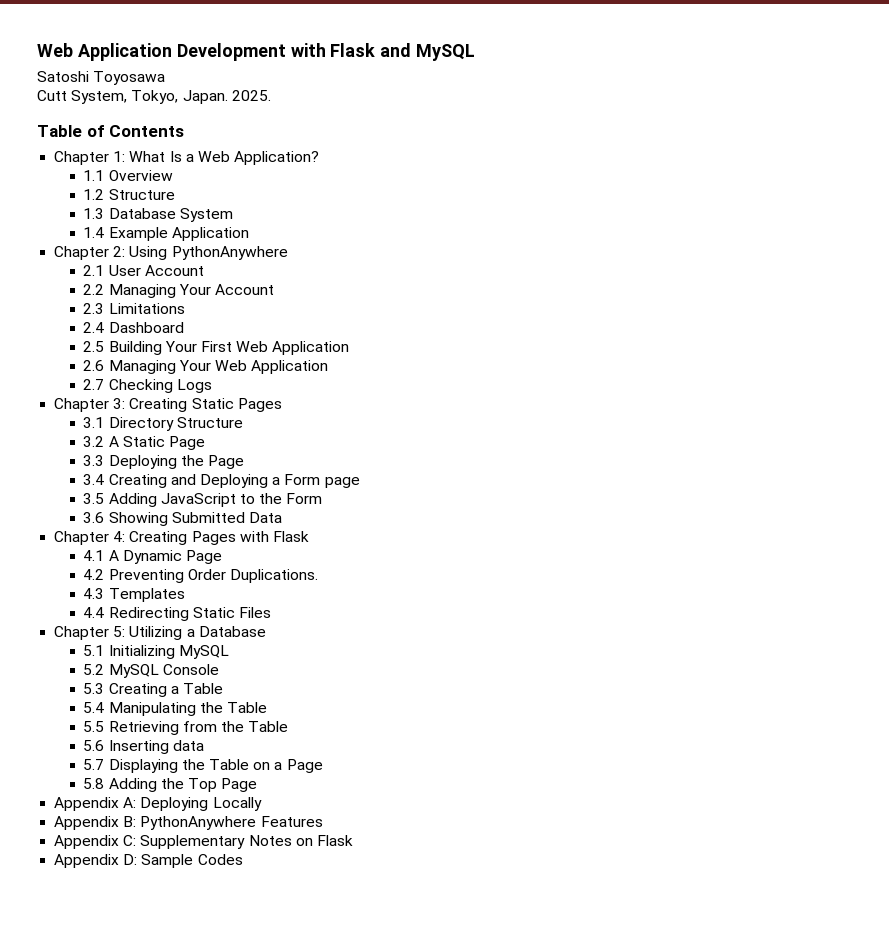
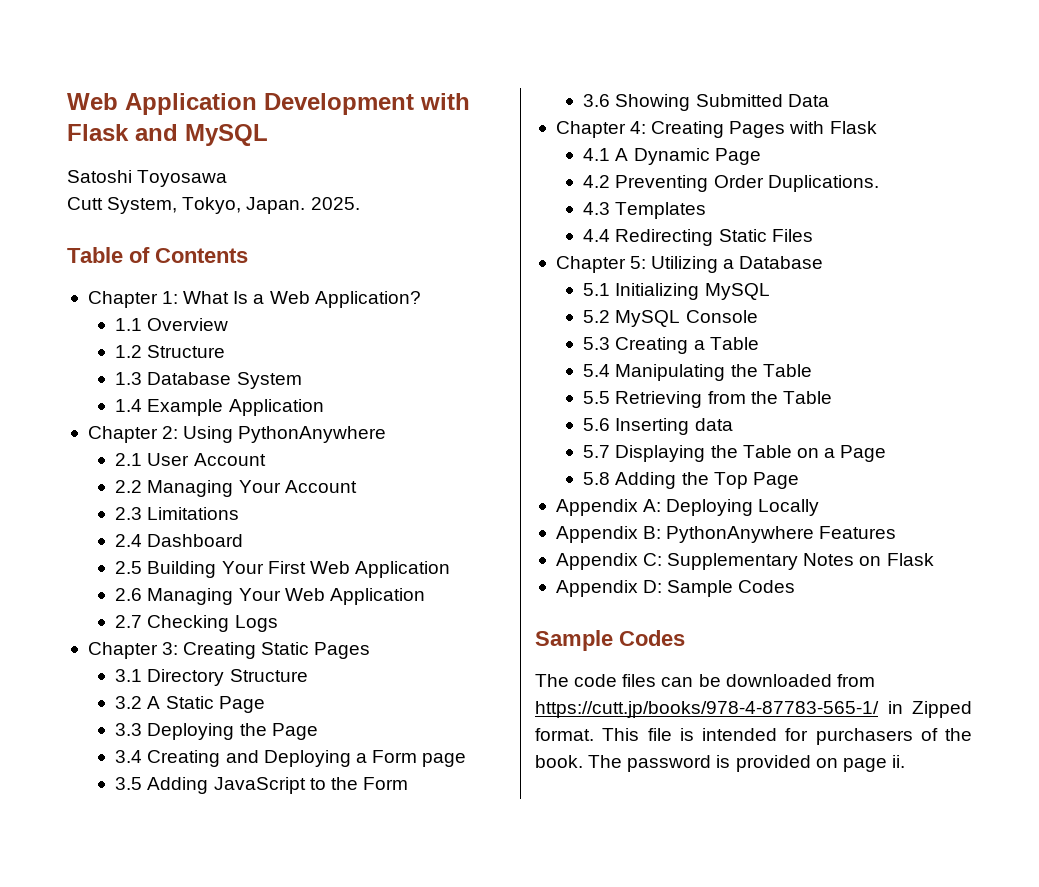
(243, 859) none -> [535,630,685,651] [535,674,875,687] [535,701,972,718] [535,728,972,745] [535,755,905,772] // Sample Codes // The code files can be downloaded from https://cutt.jp/books/978-4-87783-565-1/ in Zipped format. This file is intended for purchasers of the book. The password is provided on page ii.

